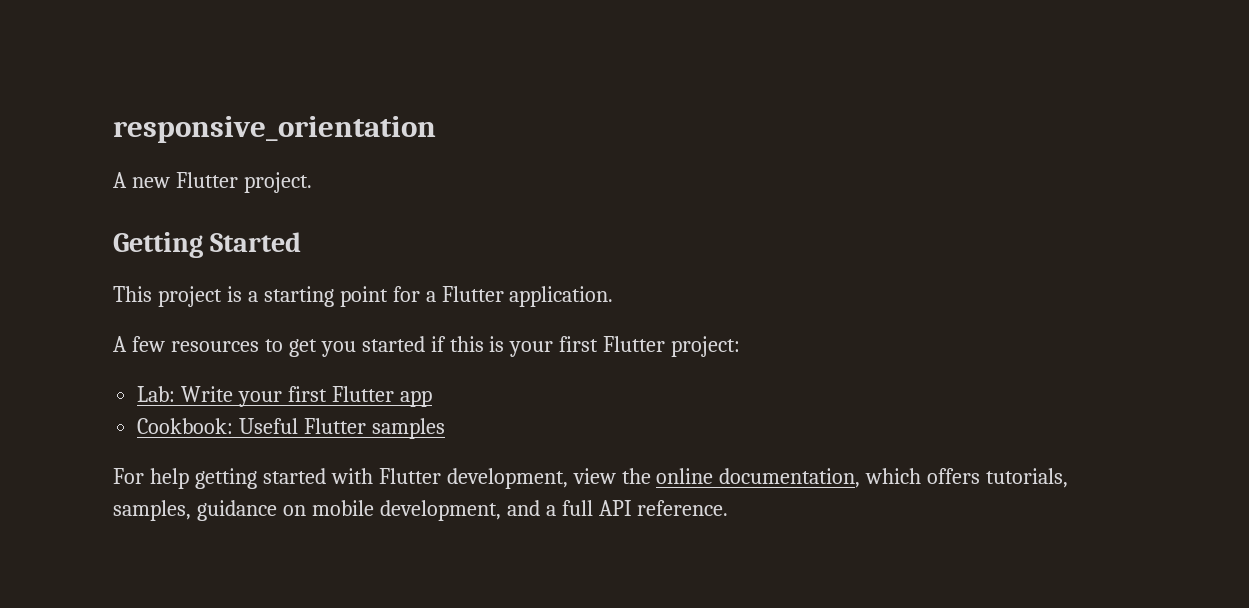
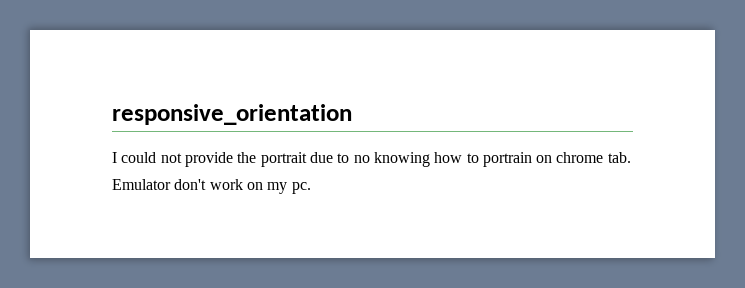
[113,172,312,193] [113,232,302,258] [113,286,614,307] [113,336,741,357] [137,386,432,407] [137,418,446,439] [113,468,1069,489] [113,500,729,521] A new Flutter project. // Getting Started // This project is a starting point for a Flutter application. // A few resources to get you started if this is your first Flutter project: // Lab: Write your first Flutter app // Cookbook: Useful Flutter samples // For help getting started with Flutter development, view the online documentation, which offers tutorials, samples, guidance on mobile development, and a full API reference. -> [112,152,631,167] [112,179,311,194] I could not provide the portrait due to no knowing how to portrain on chrome tab. Emulator don't work on my pc.

